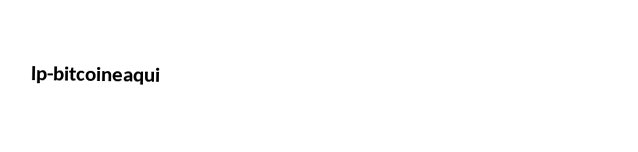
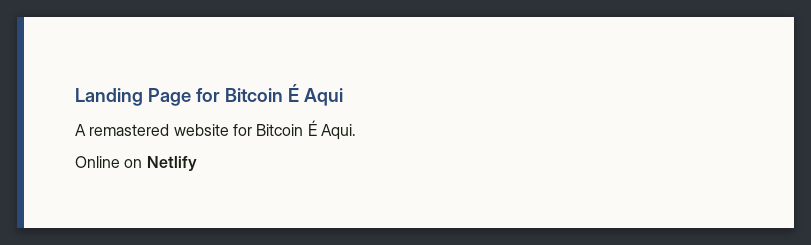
[30,66,161,85] lp-bitcoineaqui -> [75,84,343,106] [75,120,356,140] [75,156,197,171] Landing Page for Bitcoin É Aqui // A remastered website for Bitcoin É Aqui. // Online on Netlify

